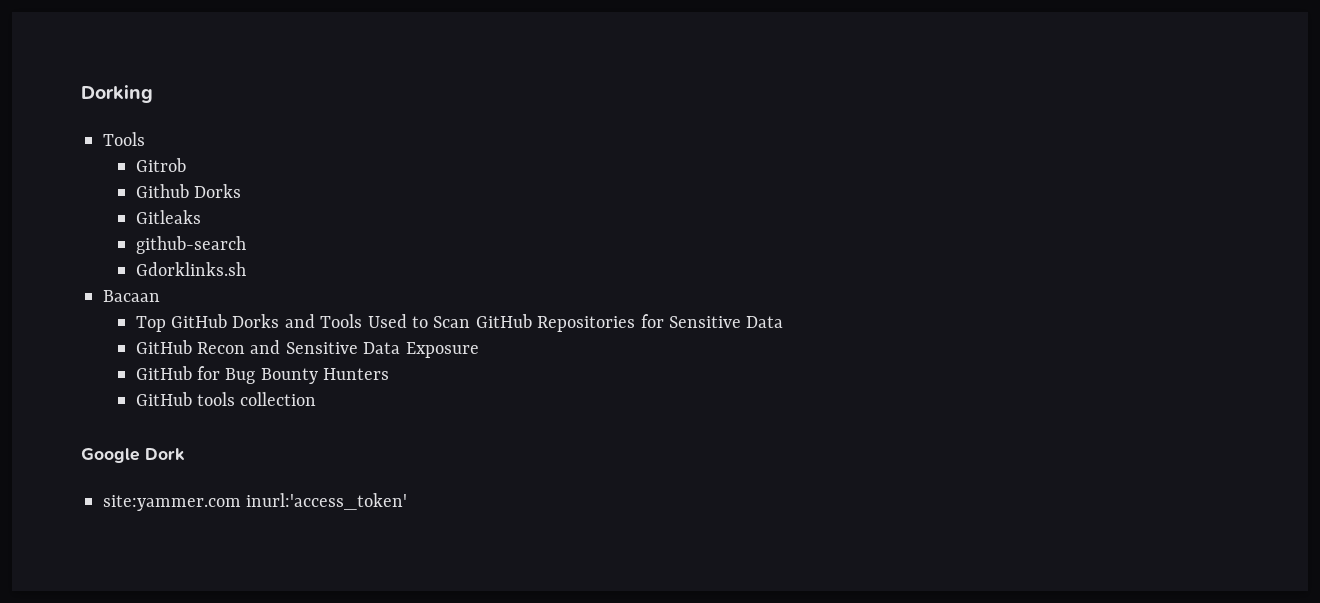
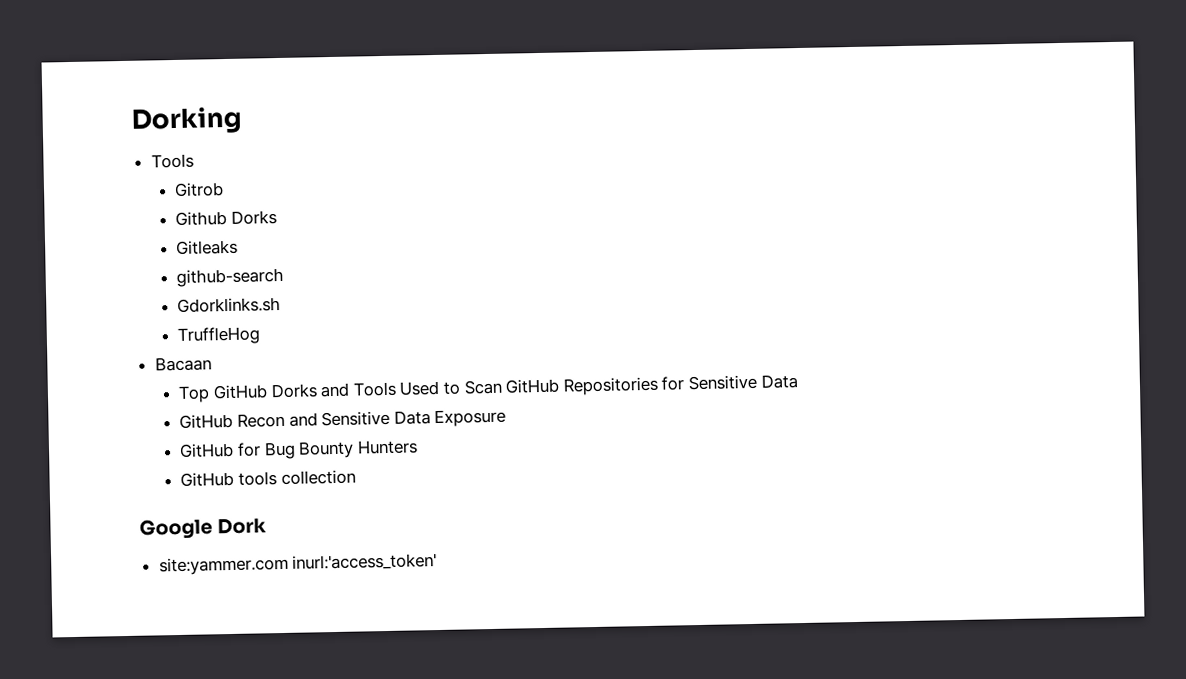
(246, 269) none -> [177,326,262,345] // TruffleHog

